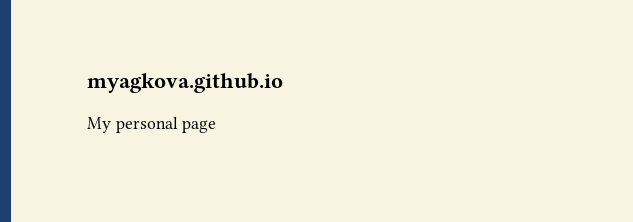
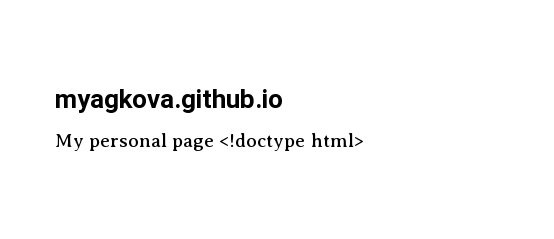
(217, 126) none -> [219,133,364,151] <!doctype html>

